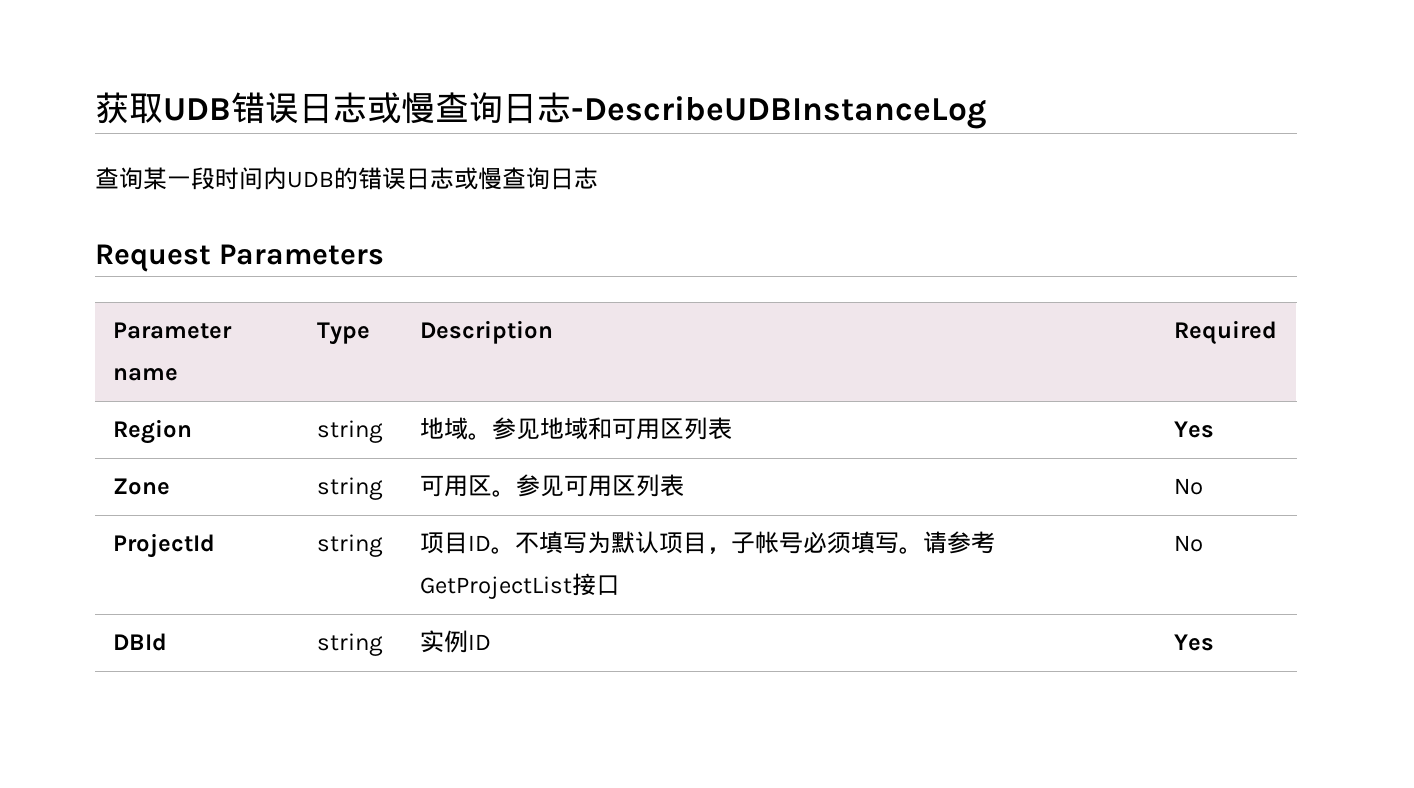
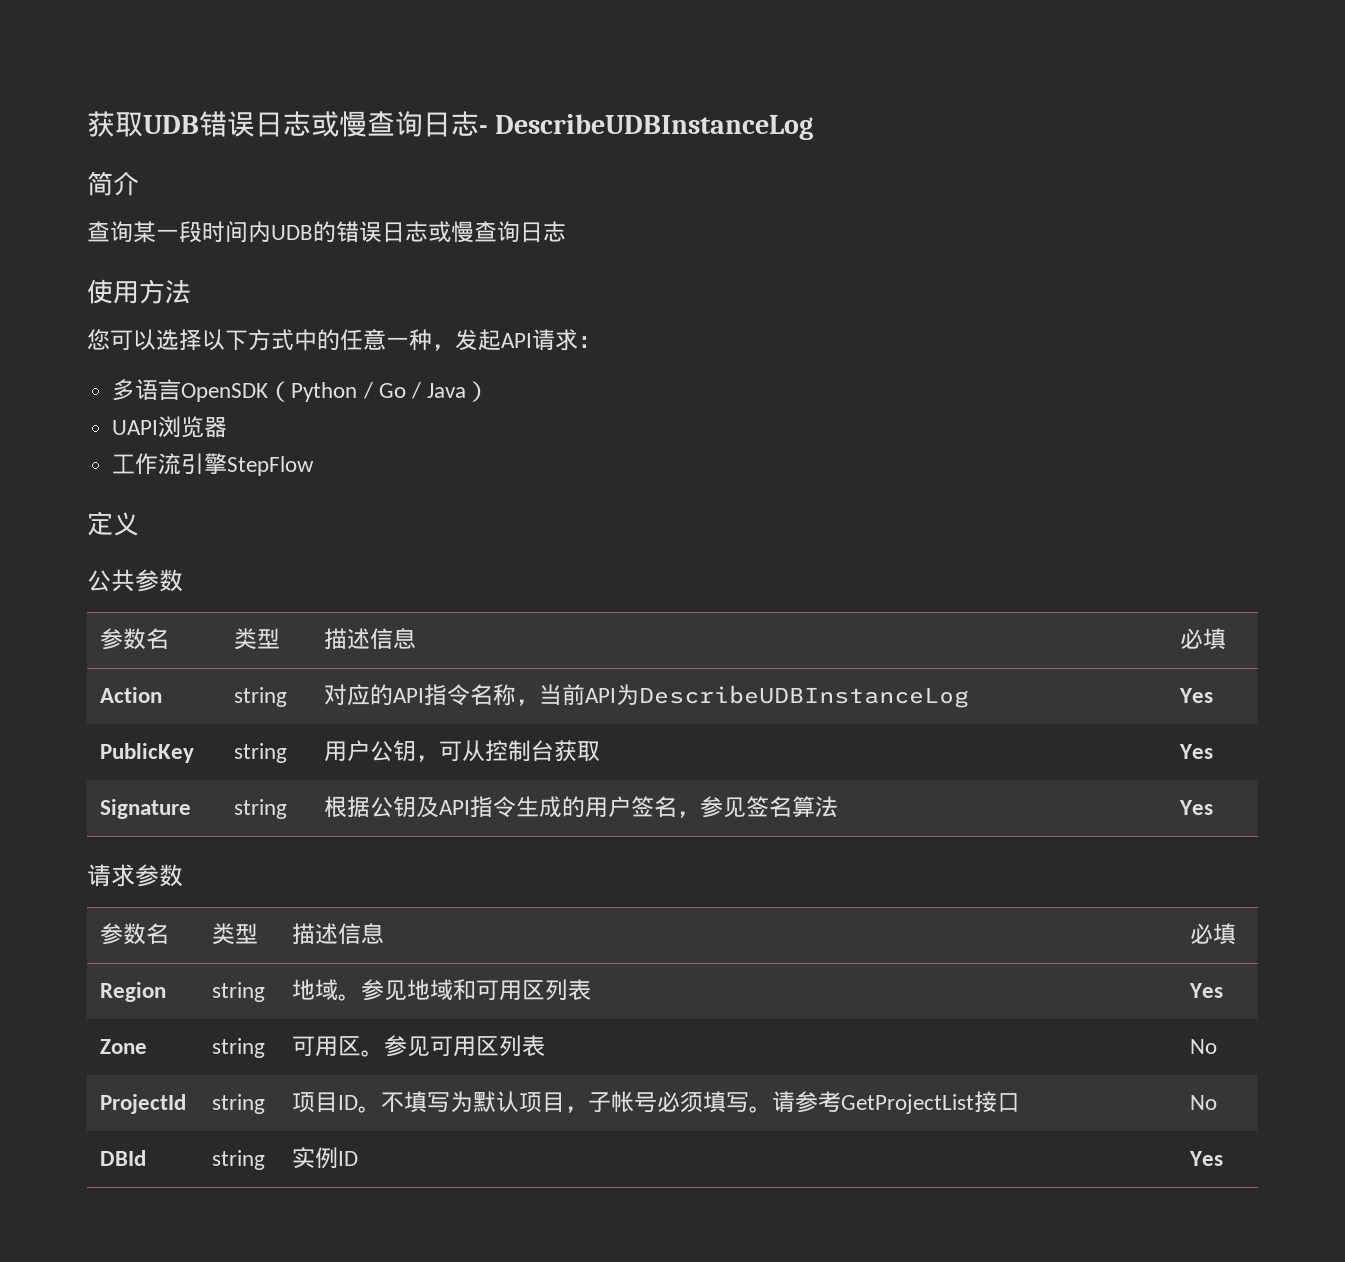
[571,96,987,129] -DescribeUDBInstanceLog -> [479,114,814,140] [87,171,139,196] - DescribeUDBInstanceLog // 简介
[95,244,385,272] [112,322,232,339] [112,368,178,381] [316,322,370,345] [419,320,553,344] [1173,320,1277,345] Request Parameters // Parameter name | Type | Description | Required -> [87,279,191,304] [87,329,601,351] [112,379,490,402] [112,416,228,438] [112,453,315,476] [87,511,139,536] [87,569,183,592] [99,628,169,650] [233,628,280,650] [323,628,416,650] [1179,628,1226,650] [99,687,162,703] [233,687,287,707] [323,684,969,708] [1178,688,1213,703] [99,743,194,763] [233,743,287,763] [323,740,600,762] [1178,744,1213,759] [99,799,191,819] [233,799,287,819] [323,796,838,818] [1178,800,1213,815] [87,864,183,887] [99,923,169,945] [211,923,258,945] [291,923,384,945] [1189,923,1236,945] 使用方法 // 您可以选择以下方式中的任意一种，发起API请求： // 多语言OpenSDK（Python / Go / Java） // UAPI浏览器 // 工作流引擎StepFlow // 定义 // 公共参数 // 参数名 | 类型 | 描述信息 | 必填 // Action | string | 对应的API指令名称，当前API为DescribeUDBInstanceLog | Yes // PublicKey | string | 用户公钥，可从控制台获取 | Yes // Signature | string | 根据公钥及API指令生成的用户签名，参见签名算法 | Yes // 请求参数 // 参数名 | 类型 | 描述信息 | 必填

